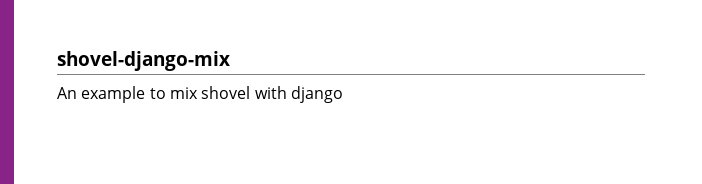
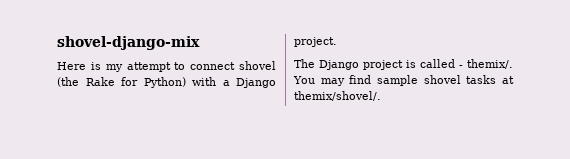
[57,86,343,103] An example to mix shovel with django -> [57,61,276,72] [57,77,276,88] [294,37,337,47] [294,59,513,70] [293,75,514,86] [294,91,381,101] Here is my attempt to connect shovel (the Rake for Python) with a Django project. // The Django project is called - themix/. You may find sample shovel tasks at themix/shovel/.

